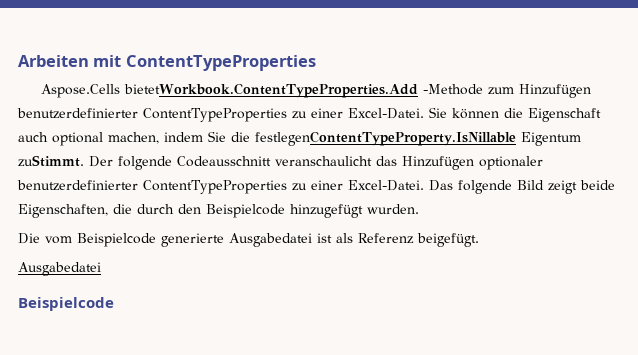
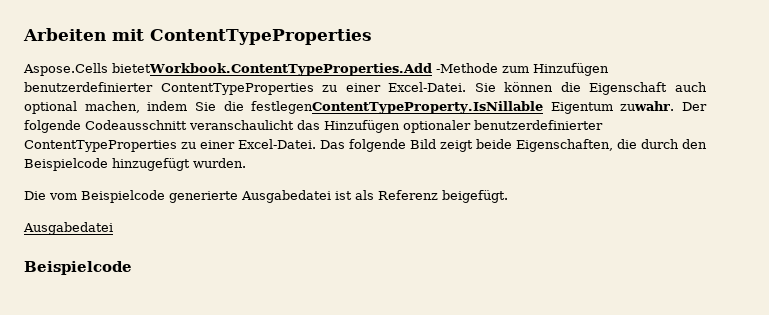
[18,155,84,167] zuStimmt. -> [620,101,675,111] zuwahr.

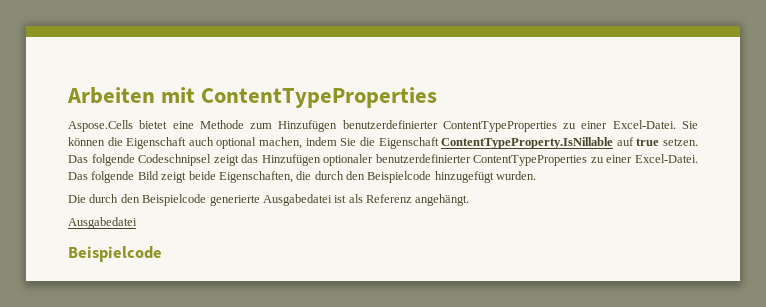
[112,63,498,76] bietetWorkbook.ContentTypeProperties.Add -Methode -> [139,120,244,129] bietet eine Methode
[251,101,707,114] [24,120,294,133] festlegenContentTypeProperty.IsNillable Eigentum zuwahr. Der folgende Codeausschnitt veranschaulicht -> [378,137,699,149] [68,154,239,166] Eigenschaft ContentTypeProperty.IsNillable auf true setzen. Das folgende Codeschnipsel zeigt
[49,193,77,200] vom -> [89,194,140,203] durch den
[442,190,508,203] beigefügt. -> [415,194,470,206] angehängt.

